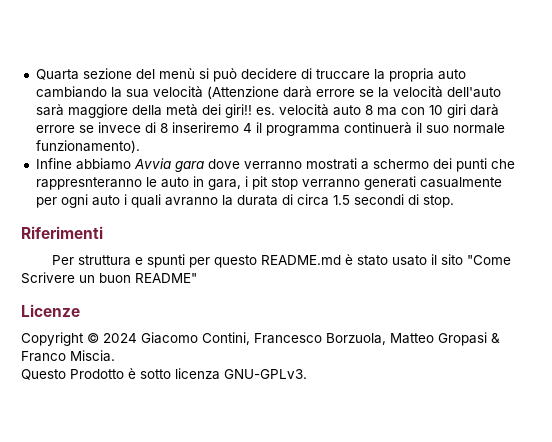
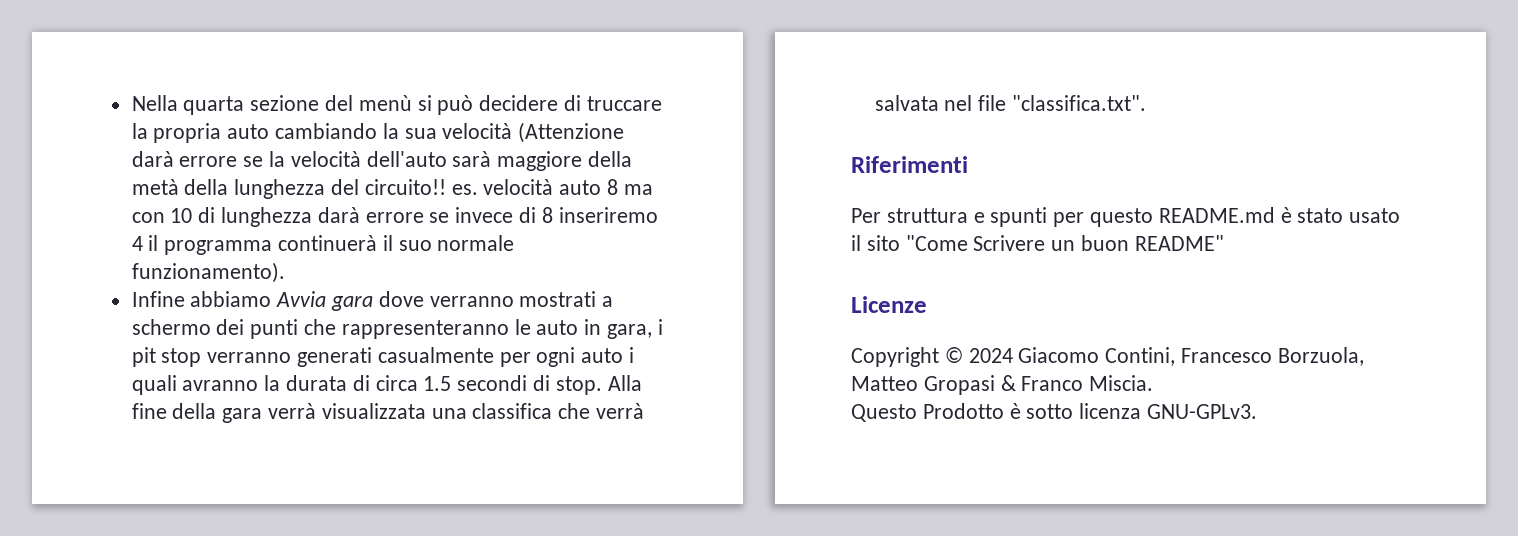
[35,69,79,80] Quarta -> [131,95,245,115] Nella quarta
[201,104,252,118] dei giri!! -> [184,179,446,199] della lunghezza del circuito!!
[446,104,466,118] giri -> [198,207,313,227] di lunghezza
[35,177,142,190] rappresnteranno -> [341,320,509,339] rappresenteranno
(454, 201) none -> [607,375,642,391] [131,403,645,423] [874,95,1147,111] Alla fine della gara verrà visualizzata una classifica che verrà salvata nel file "classifica.txt".

